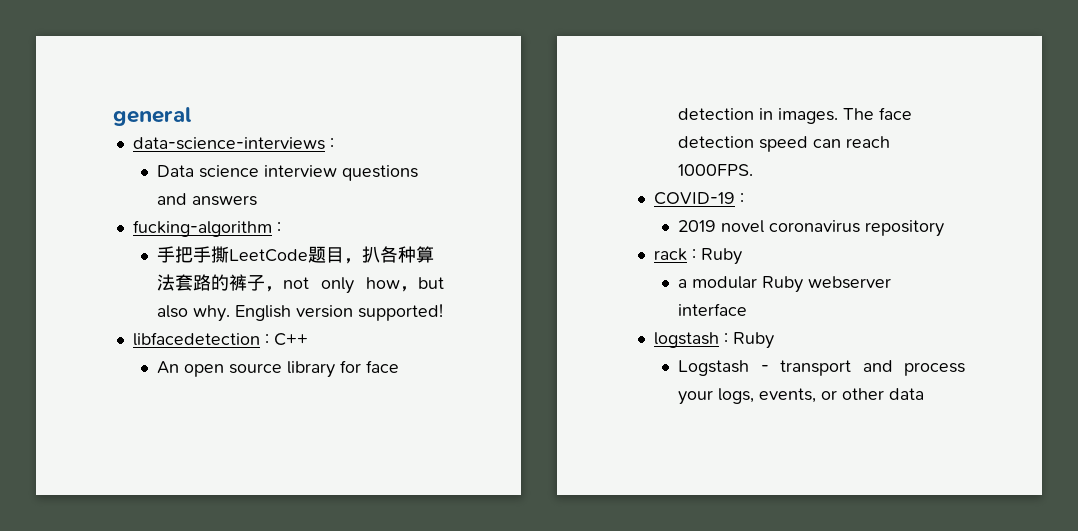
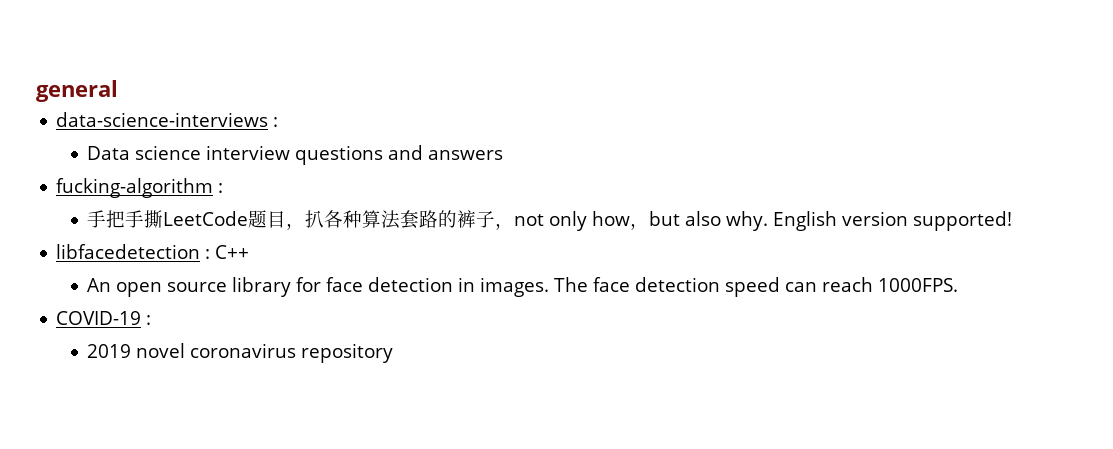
[653,248,742,265] [678,276,892,293] [678,303,748,316] [653,332,774,349] [678,360,965,376] [678,388,925,405] // rack : Ruby // a modular Ruby webserver interface // logstash : Ruby // Logstash - transport and process your logs, events, or other data -> (394, 353) none

